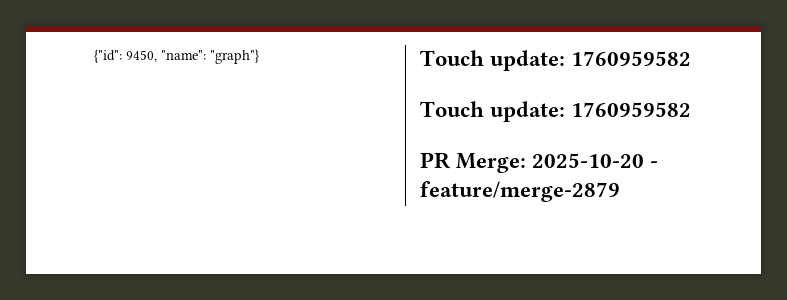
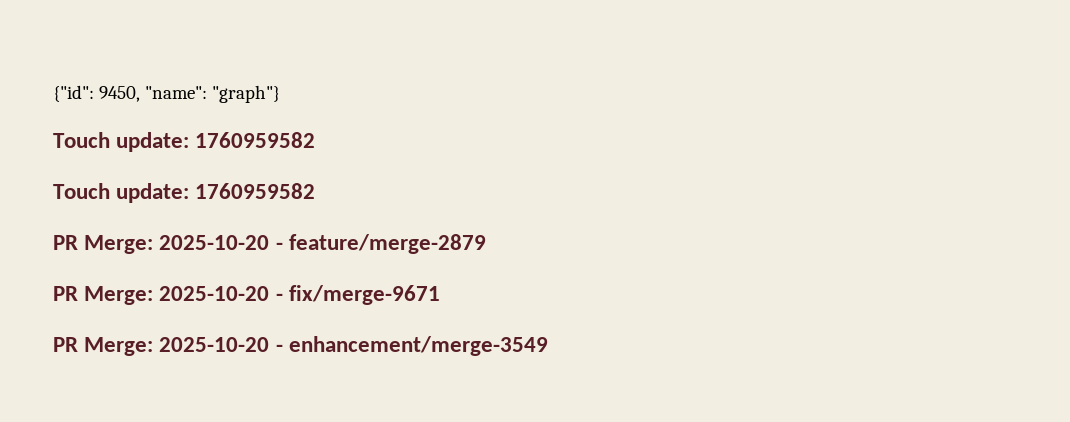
(620, 191) none -> [53,285,440,305] [53,336,548,356] // PR Merge: 2025-10-20 - fix/merge-9671 // PR Merge: 2025-10-20 - enhancement/merge-3549

